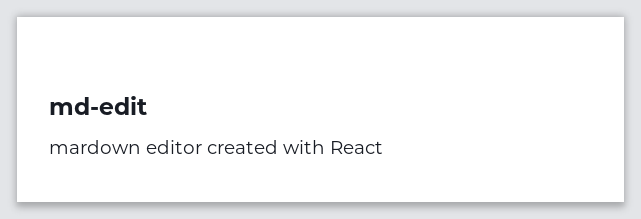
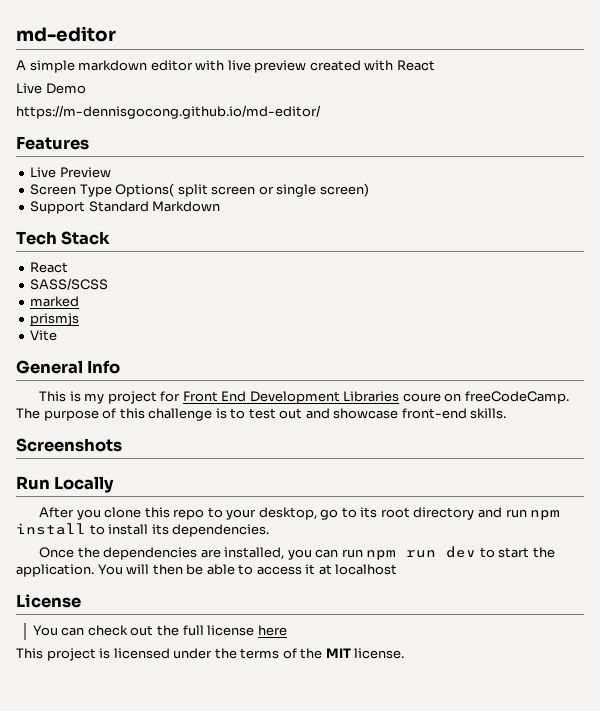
[49,96,147,115] [49,140,383,154] md-edit // mardown editor created with React -> [16,26,116,42] [16,60,435,73] [16,83,86,94] [16,105,321,119] [16,136,89,150] [30,167,111,178] [30,183,369,197] [30,201,221,214] [16,231,111,245] [30,262,69,273] [30,278,109,290] [30,296,80,307] [30,313,80,326] [30,330,58,341] [16,360,121,374] [39,391,569,404] [16,408,507,421] [16,438,122,452] [16,476,115,493] [39,507,561,520] [16,523,270,537] [39,546,555,560] [16,564,398,577] [16,594,81,608] [32,625,287,636] [16,648,405,661] md-editor // A simple markdown editor with live preview created with React // Live Demo // https://m-dennisgocong.github.io/md-editor/ // Features // Live Preview // Screen Type Options( split screen or single screen) // Support Standard Markdown // Tech Stack // React // SASS/SCSS // marked // prismjs // Vite // General Info // This is my project for Front End Development Libraries coure on freeCodeCamp. The purpose of this challenge is to test out and showcase front-end skills. // Screenshots // Run Locally // After you clone this repo to your desktop, go to its root directory and run npm install to install its dependencies. // Once the dependencies are installed, you can run npm run dev to start the application. You will then be able to access it at localhost // License // You can check out the full license here // This project is licensed under the terms of the MIT license.

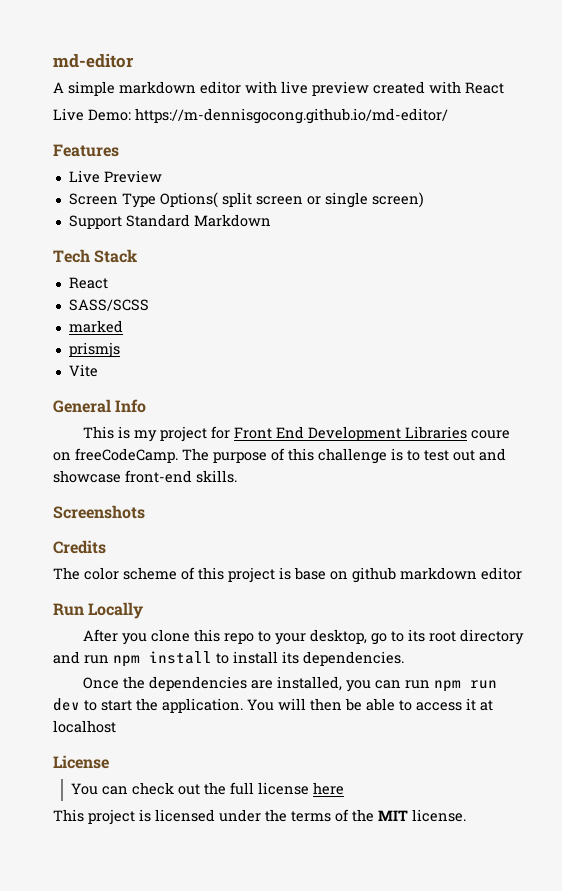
[45,83,86,94] Demo // -> [88,109,131,121] Demo:
(122, 445) none -> [53,540,106,554] [53,567,522,583] // Credits // The color scheme of this project is base on github markdown editor

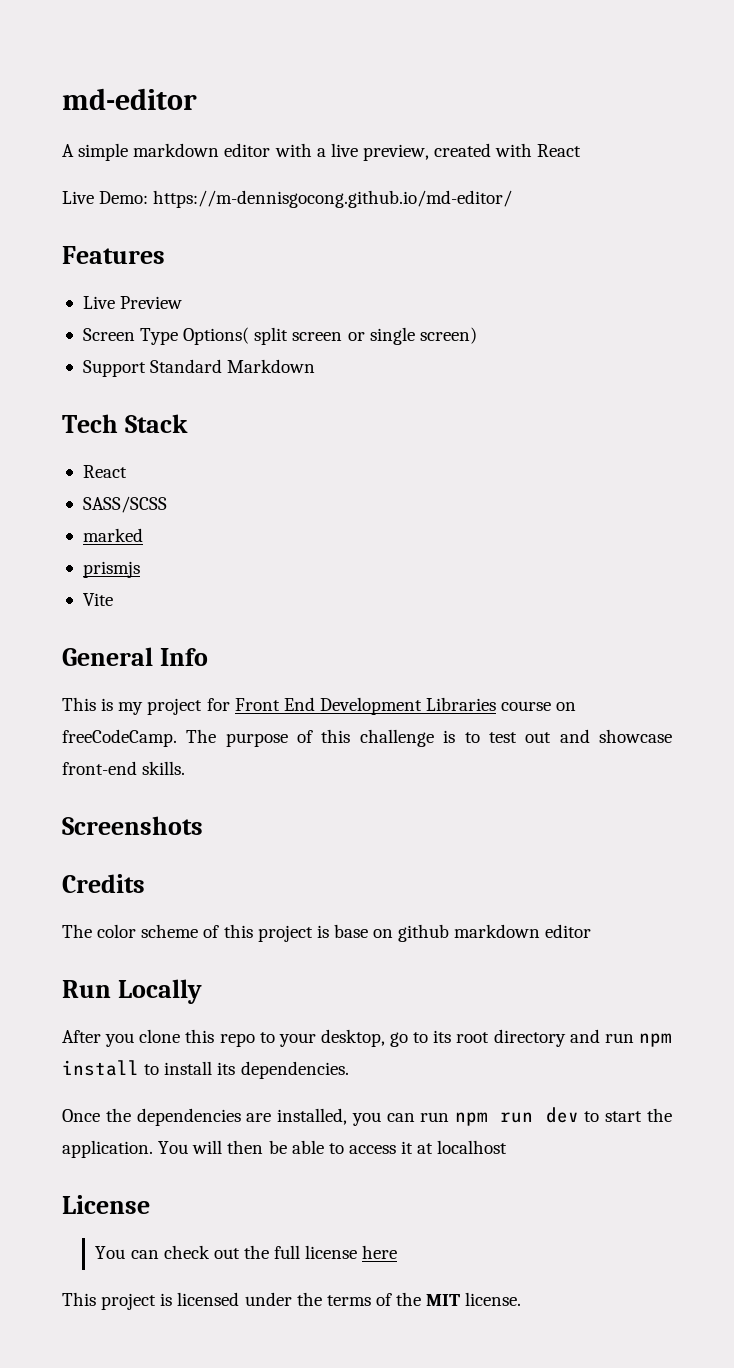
[281,81,369,96] live preview -> [316,143,429,161] a live preview,
[470,430,510,439] coure -> [501,701,552,711] course

